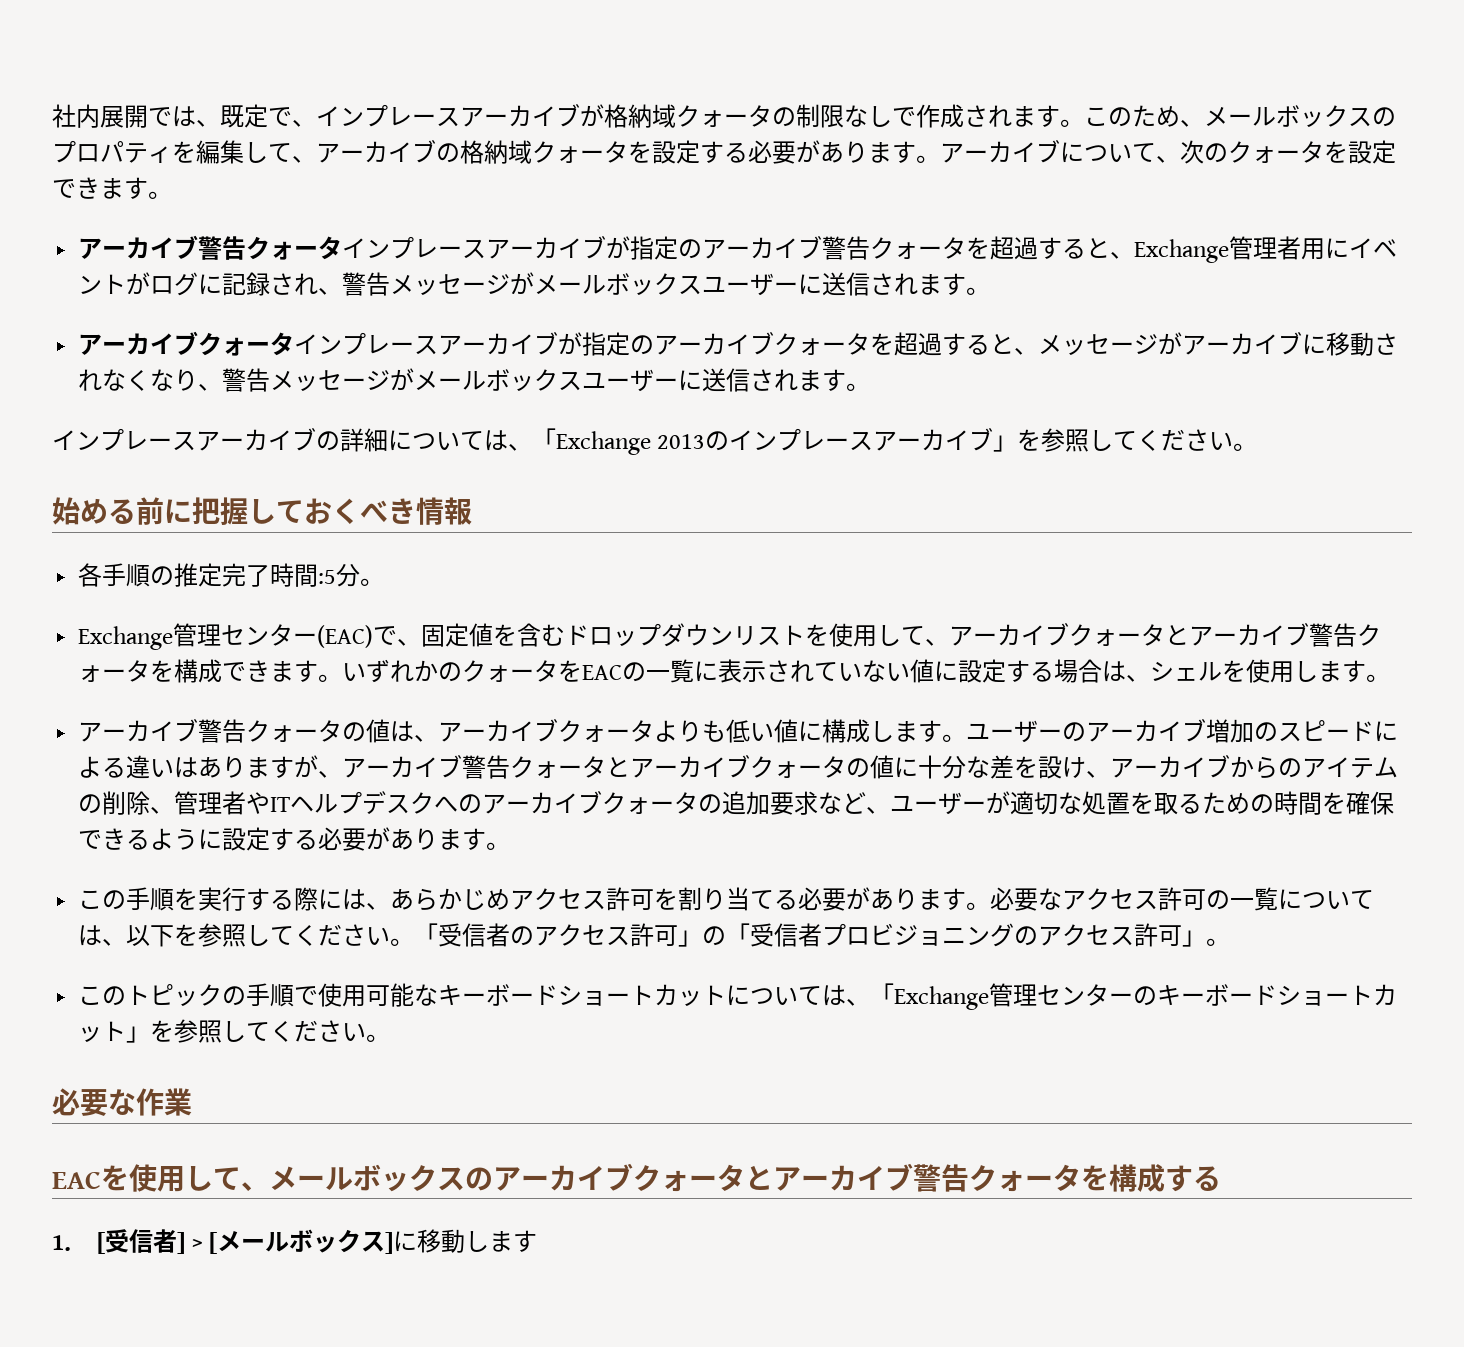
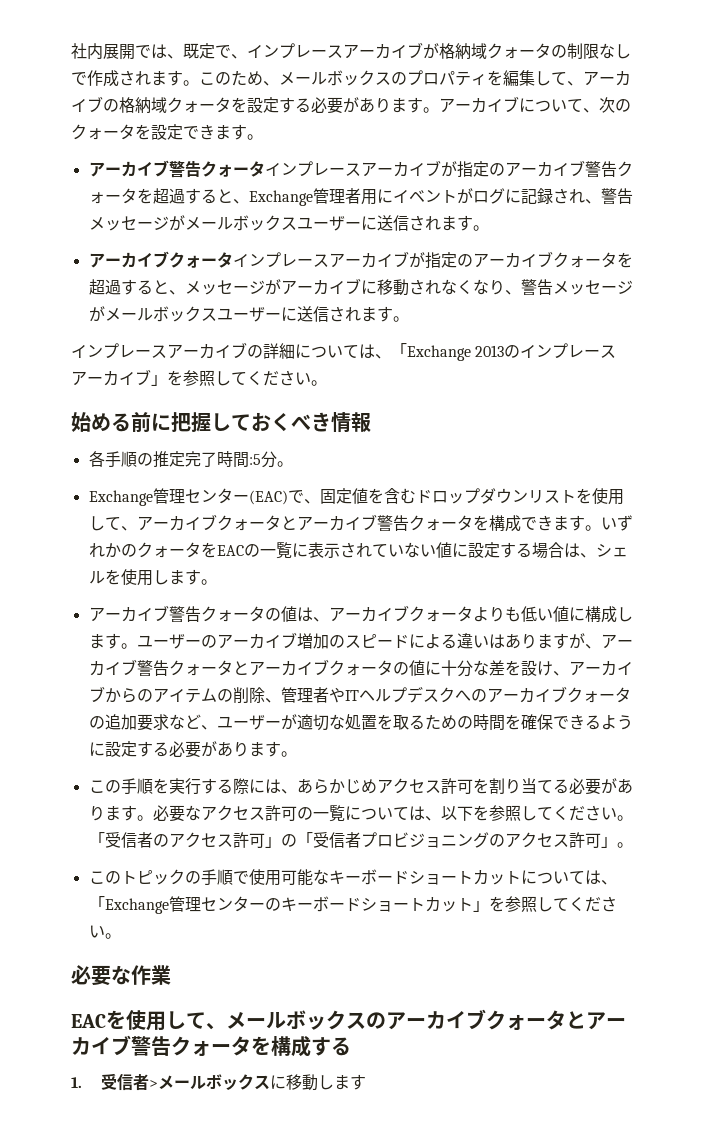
[97,1229,394,1254] [受信者] > [メールボックス] -> [101,1073,271,1091] 受信者>メールボックス

